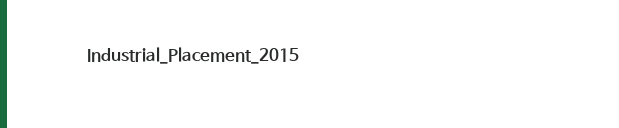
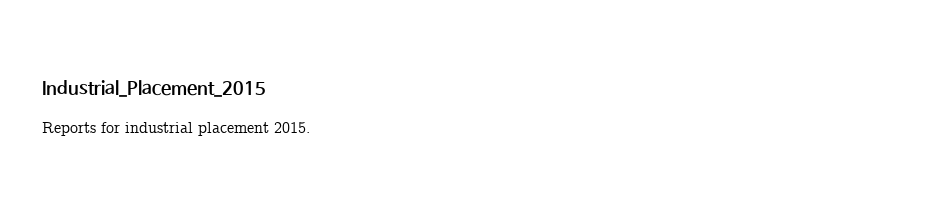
(299, 55) none -> [42,122,310,136] // Reports for industrial placement 2015.

